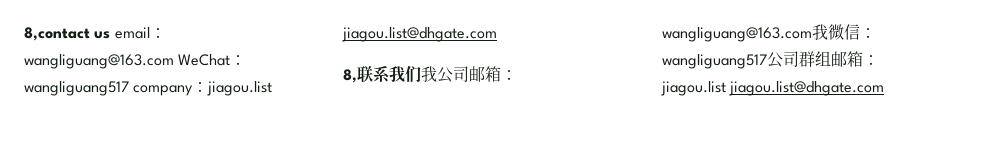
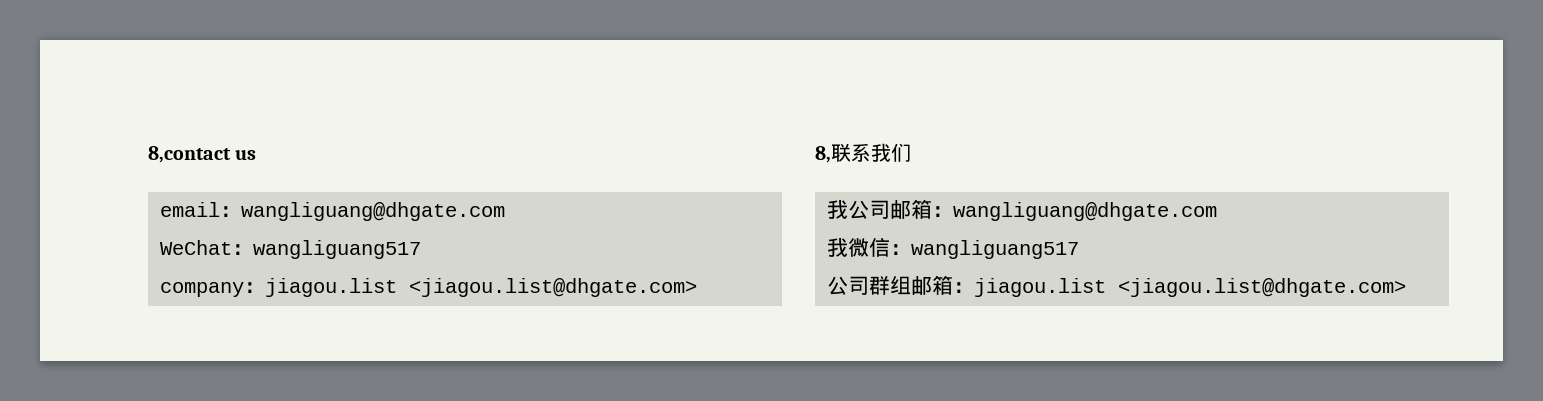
[114,27,166,39] [24,54,174,69] email：wangliguang@163.com -> [160,202,505,221] // email：wangliguang@dhgate.com //
(129, 88) none -> (421, 249) //
[342,27,497,42] jiagou.list@dhgate.com -> [409,278,697,297] <jiagou.list@dhgate.com>
(421, 74) none -> (911, 152) //
[662,27,812,42] wangliguang@163.com -> [953,202,1217,221] wangliguang@dhgate.com //
(767, 61) none -> (1079, 249) //
[729,81,885,96] jiagou.list@dhgate.com -> [1118,278,1406,297] <jiagou.list@dhgate.com>

